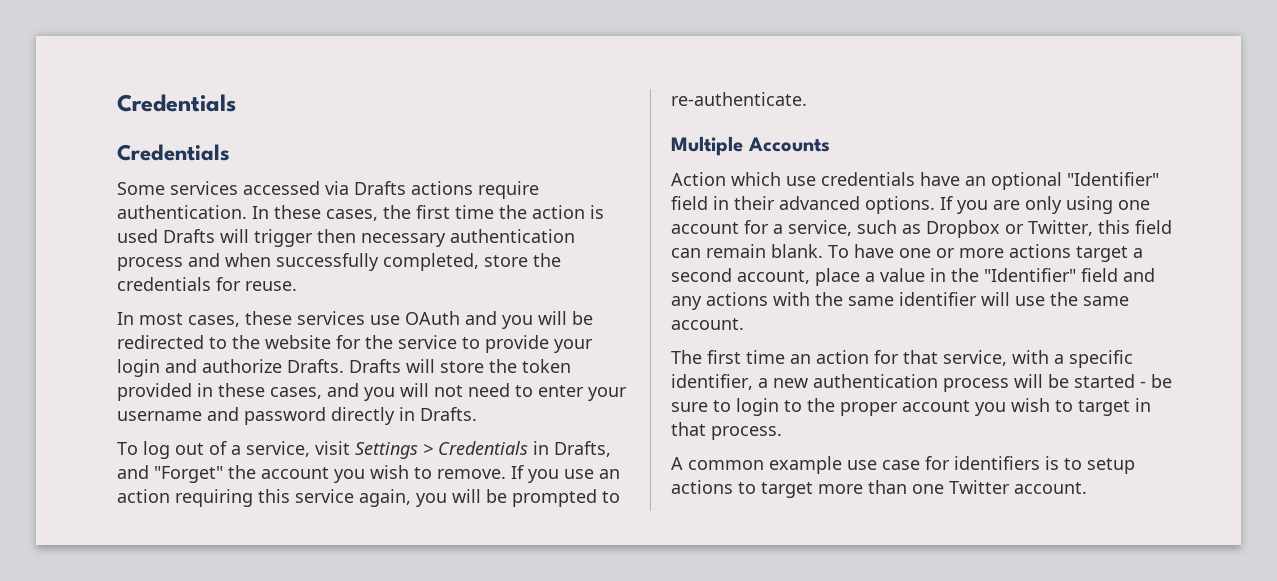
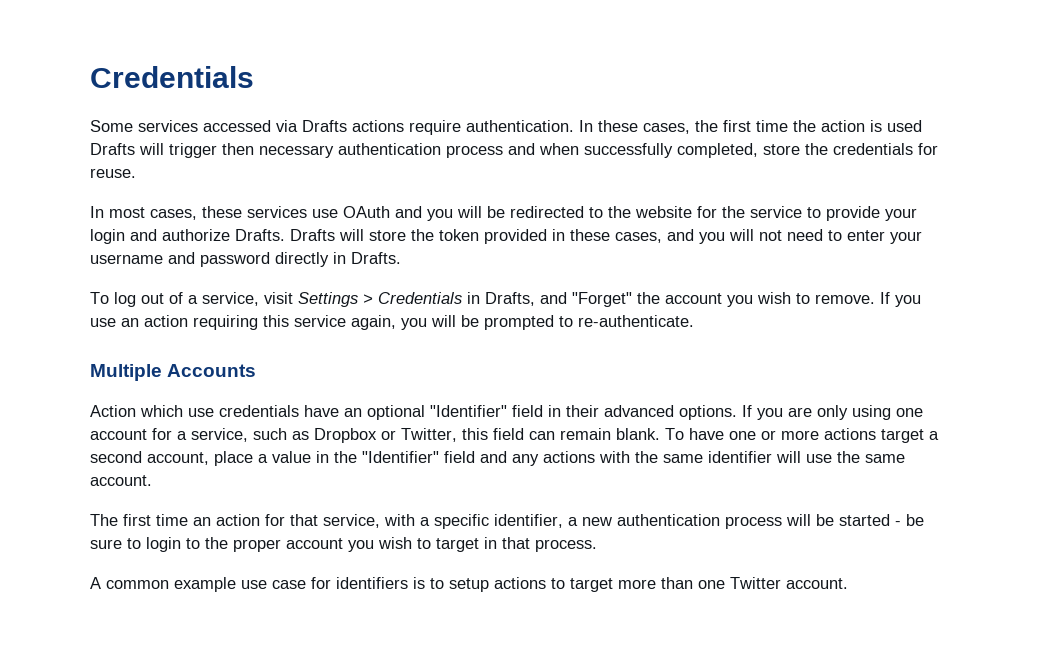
[117,94,236,112] [117,144,230,161] Credentials // Credentials -> [90,66,254,88] Credentials

